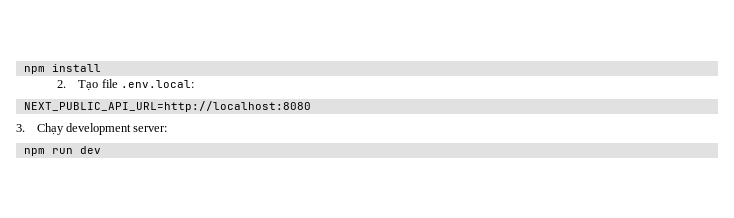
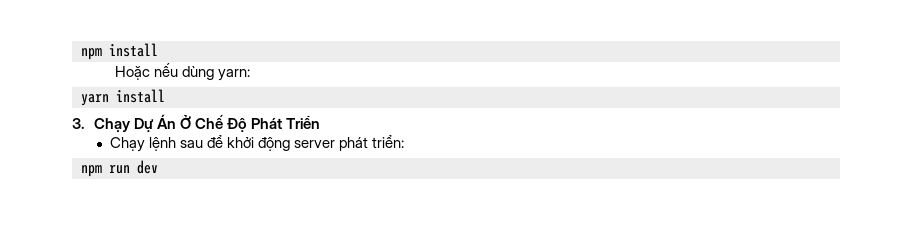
[57,79,194,91] [23,101,311,112] [16,123,168,135] 2. Tạo file .env.local: // NEXT_PUBLIC_API_URL=http://localhost:8080 // 3. Chạy development server: -> [115,63,251,81] [81,89,165,106] [72,114,320,133] [110,135,405,152] Hoặc nếu dùng yarn: // yarn install // 3. Chạy Dự Án Ở Chế Độ Phát Triển // Chạy lệnh sau để khởi động server phát triển:

